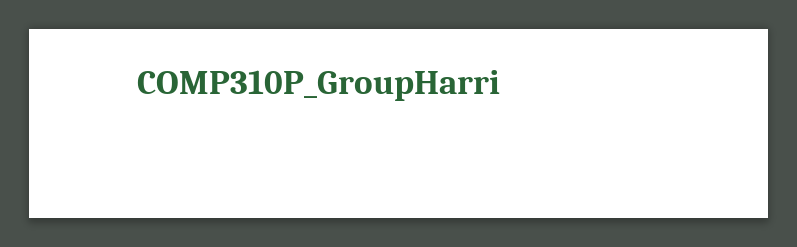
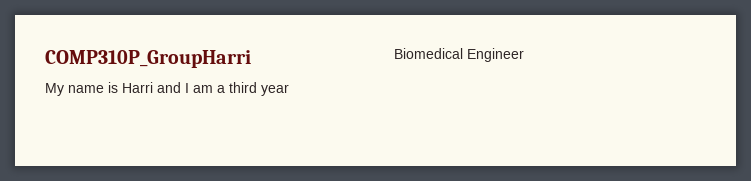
(500, 85) none -> [45,82,289,96] [394,48,524,62] // My name is Harri and I am a third year Biomedical Engineer

